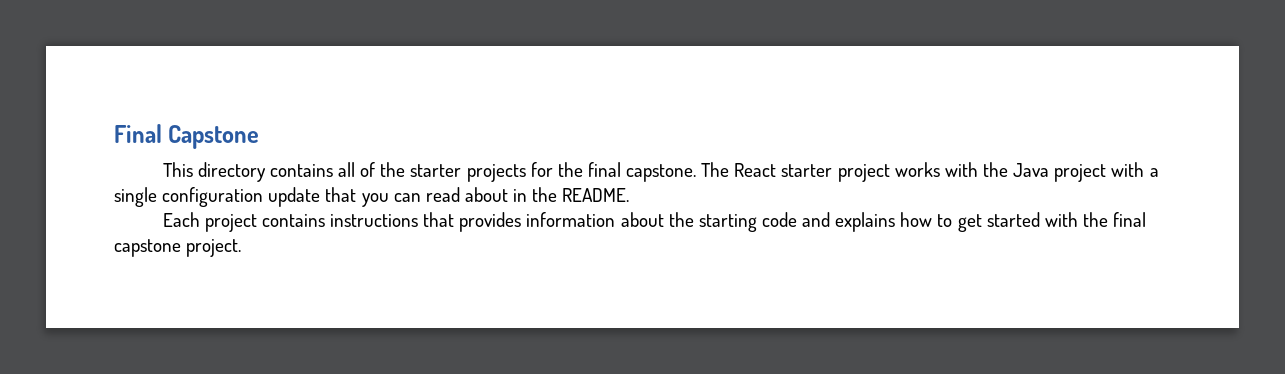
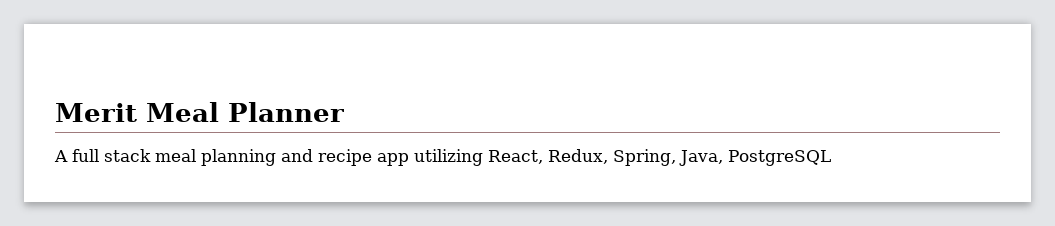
[114,124,260,149] [162,162,1159,182] [114,187,630,207] [162,212,1147,232] [114,239,242,257] Final Capstone // This directory contains all of the starter projects for the final capstone. The React starter project works with the Java project with a single configuration update that you can read about in the README. // Each project contains instructions that provides information about the starting code and explains how to get started with the final capstone project. -> [55,102,344,122] [54,149,831,166] Merit Meal Planner // A full stack meal planning and recipe app utilizing React, Redux, Spring, Java, PostgreSQL

